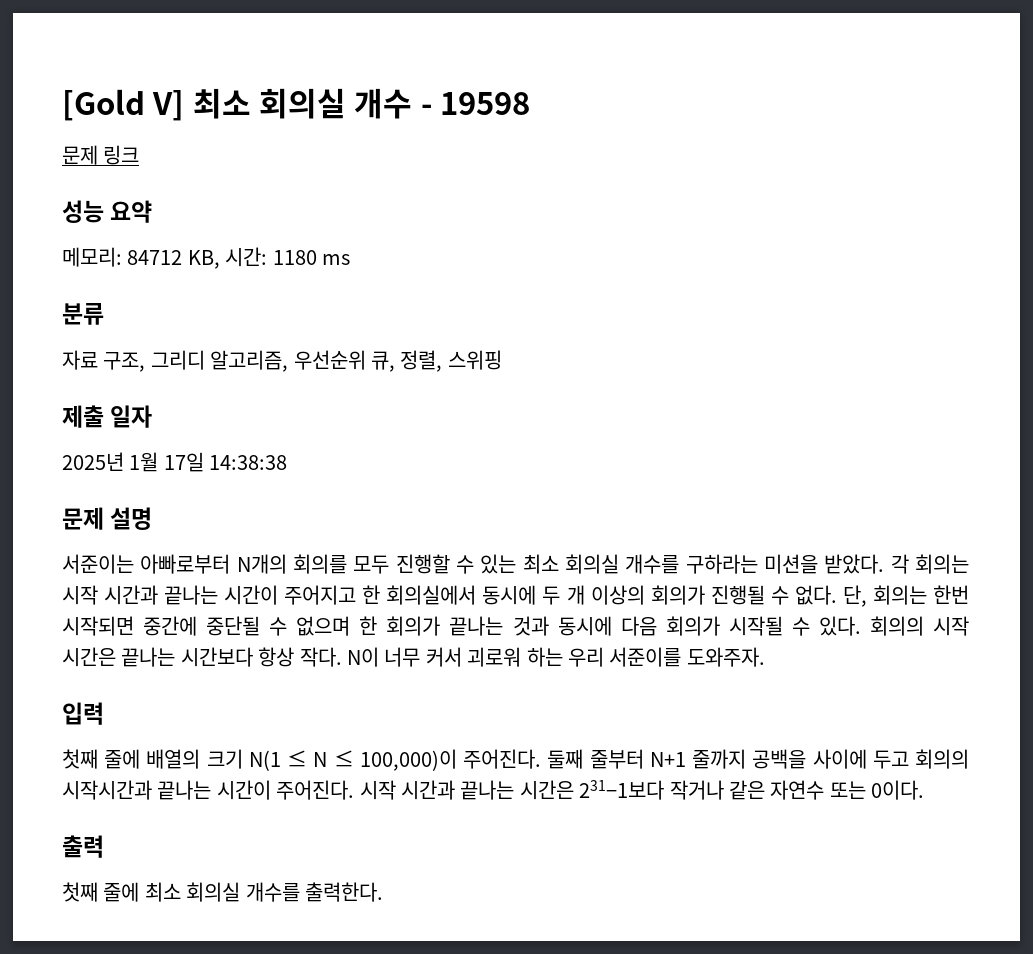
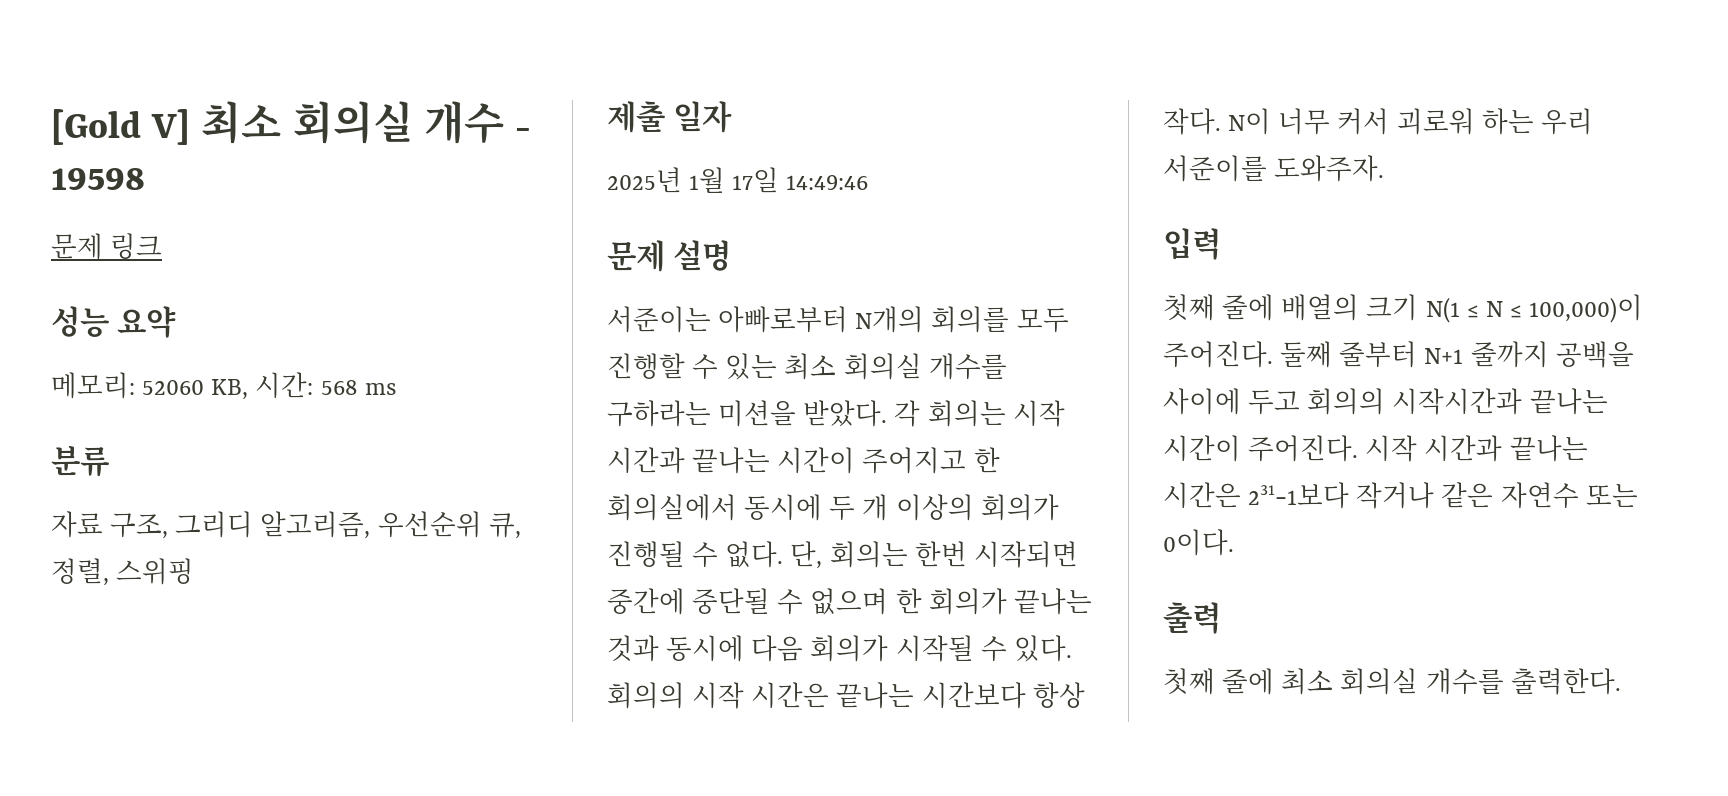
[127,250,183,265] 84712 -> [142,380,205,395] 52060
[272,250,317,265] 1180 -> [320,380,358,395] 568
[209,455,288,470] 14:38:38 -> [786,175,869,190] 14:49:46

